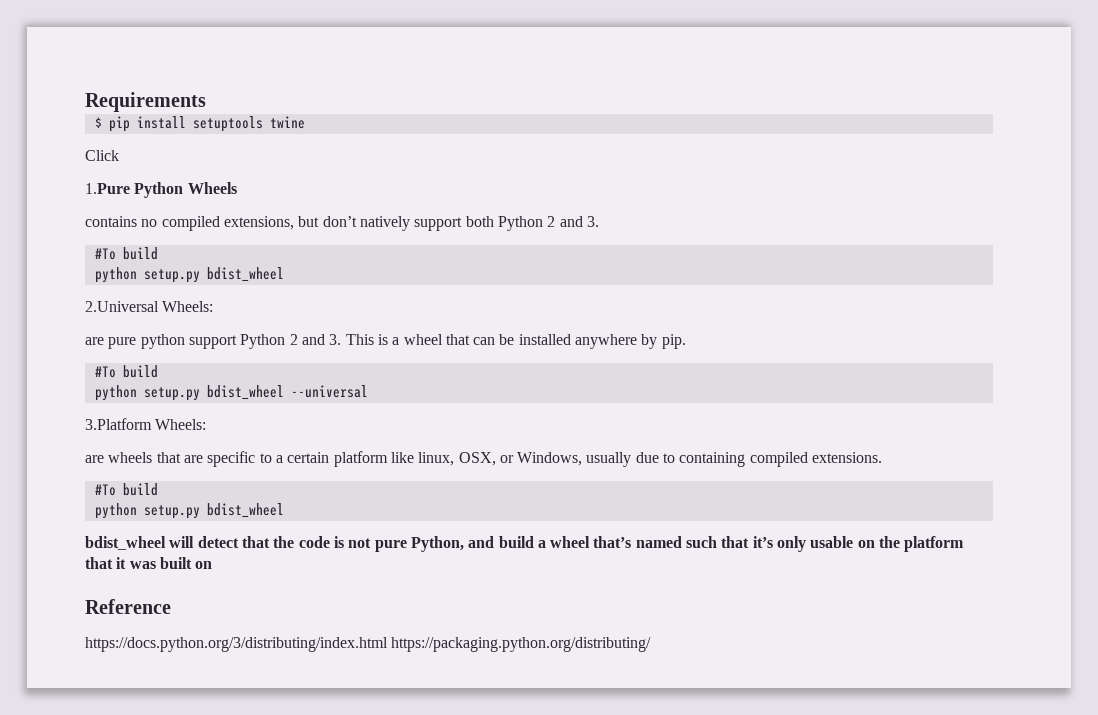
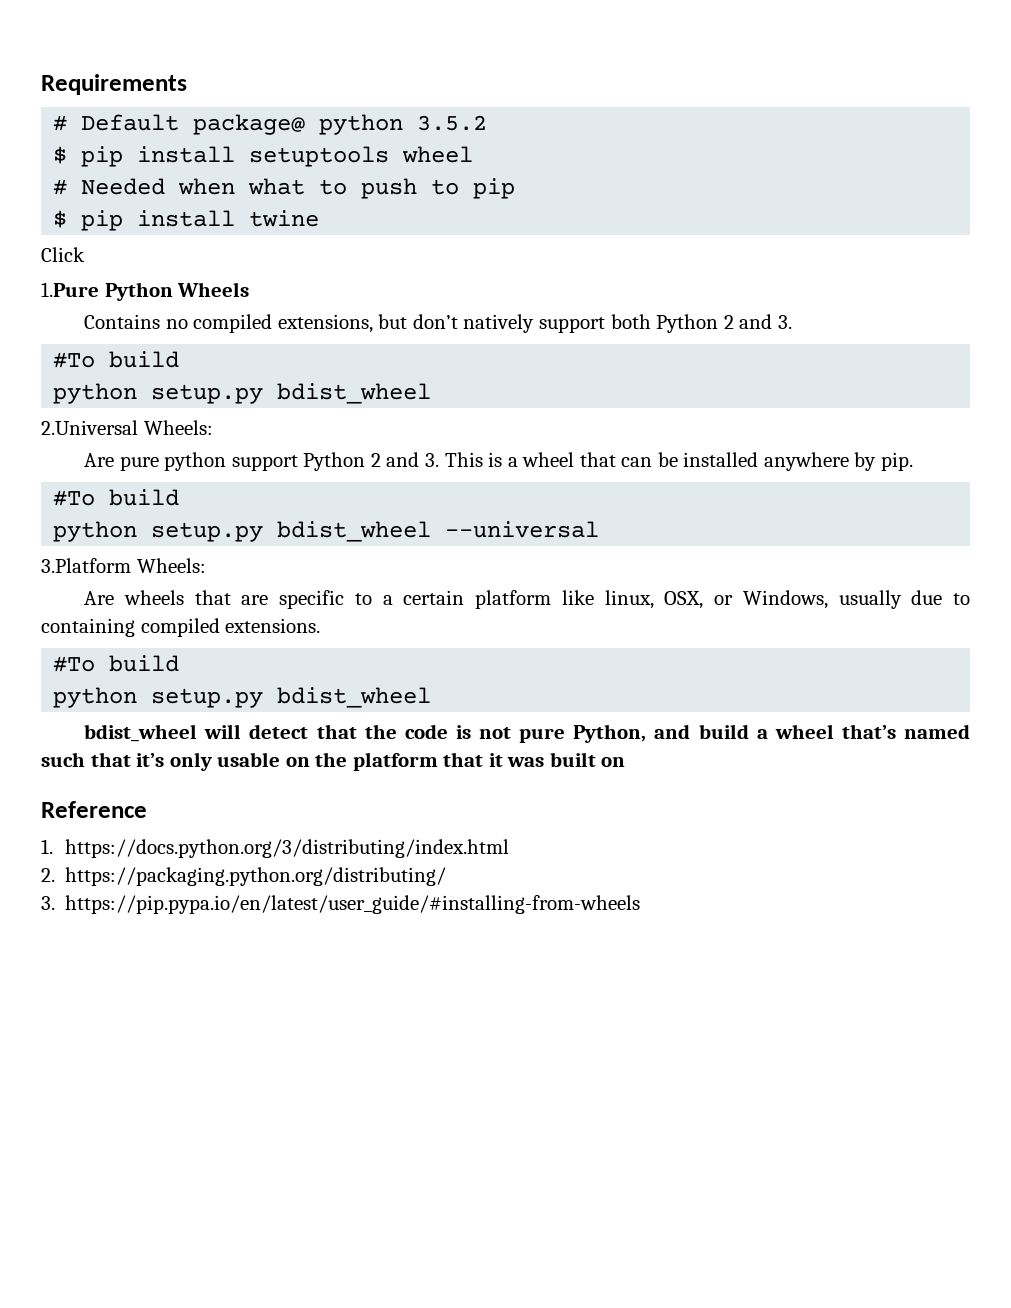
(206, 102) none -> [53,114,488,135] // # Default package@ python 3.5.2
(263, 124) none -> [402,146,474,163] [53,178,516,199] [53,210,236,231] wheel // # Needed when what to push to pip // $ pip install
[85,216,137,227] contains -> [84,314,161,329] Contains
[85,337,104,345] are -> [84,453,115,467] Are
[85,455,104,463] are -> [84,591,115,605] Are
(171, 606) none -> [41,839,53,854] 1.
(388, 644) none -> [41,868,55,882] // 2.
(652, 644) none -> [41,895,641,914] // 3. https://pip.pypa.io/en/latest/user_guide/#installing-from-wheels

